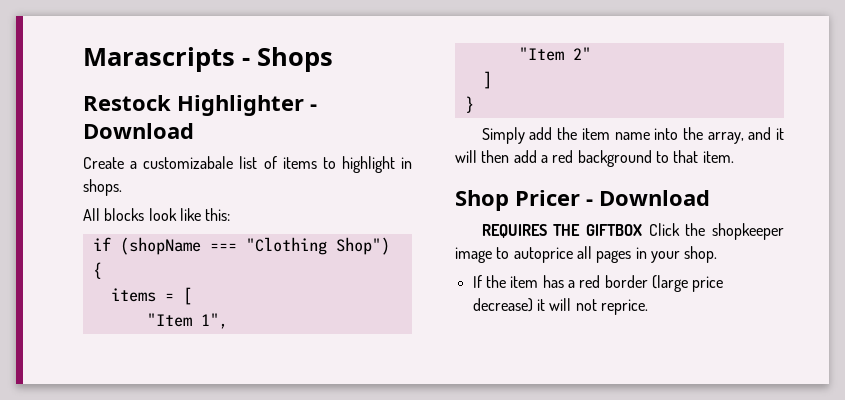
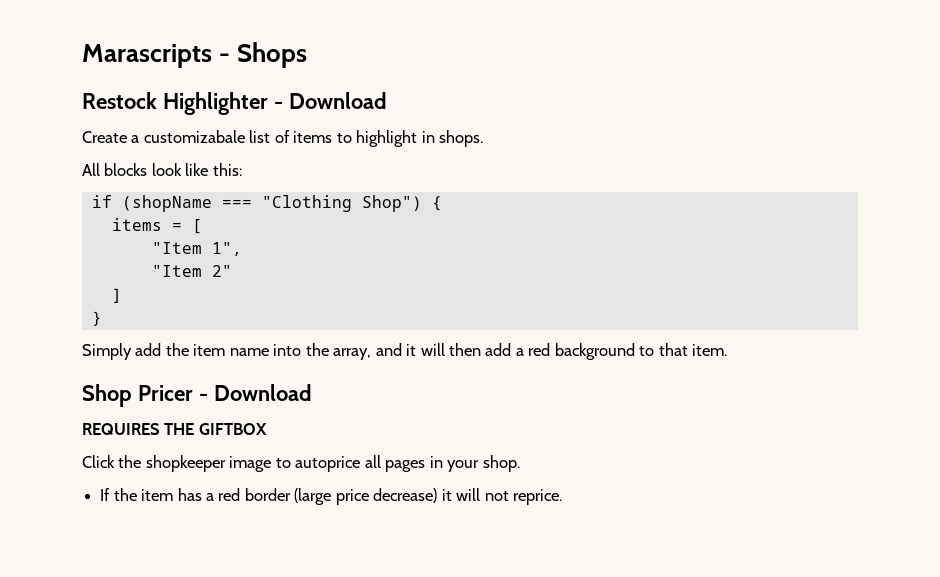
(643, 230) none -> (267, 429) //

